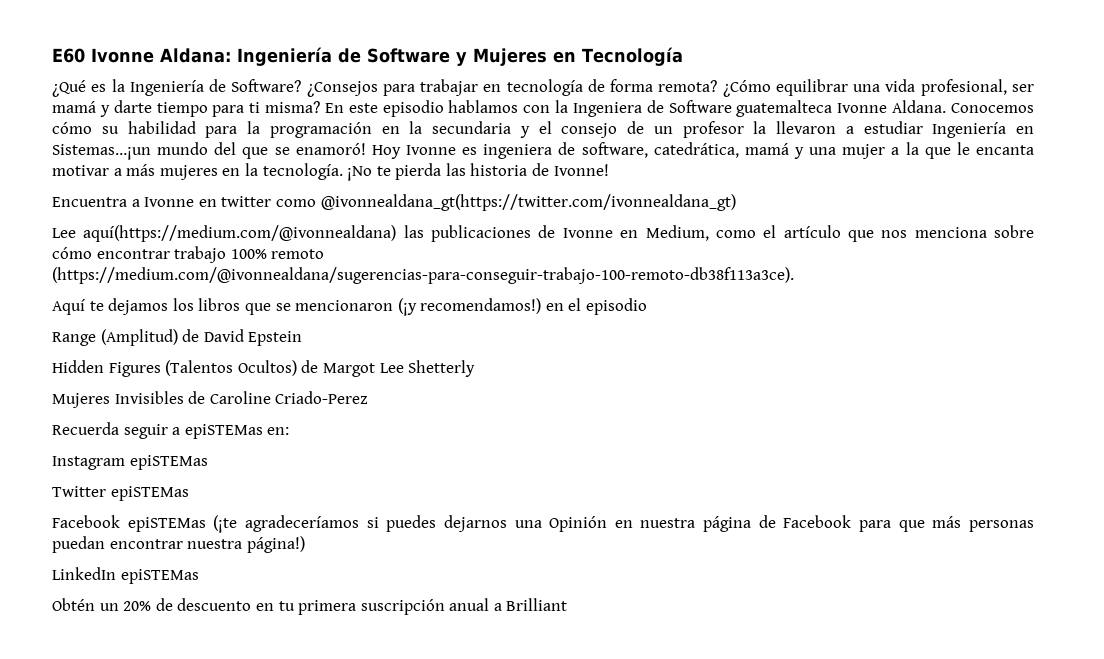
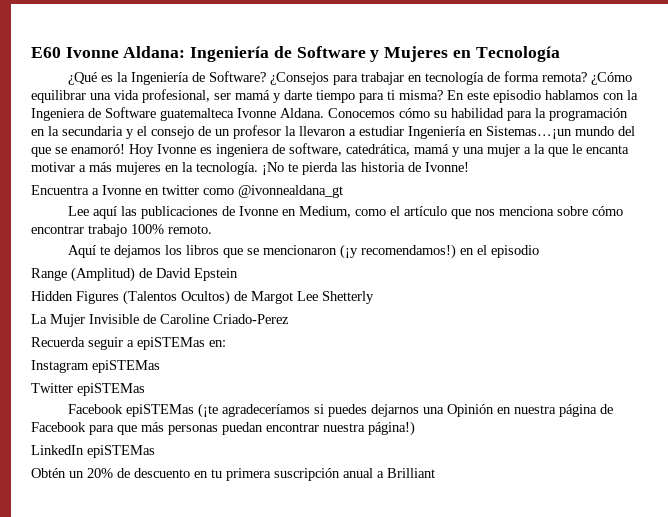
[320,194,736,211] [52,225,397,242] @ivonnealdana_gt(https://twitter.com/ivonnealdana_gt) // Lee aquí(https://medium.com/@ivonnealdana) -> [238,185,343,198] [67,206,117,219] @ivonnealdana_gt // Lee aquí
[271,249,325,259] [52,267,794,284] remoto (https://medium.com/@ivonnealdana/sugerencias-para-conseguir-trabajo-100-remoto-db38f113a3ce). -> [168,225,212,234] remoto.
[52,391,184,408] Mujeres Invisibles -> [31,314,139,327] La Mujer Invisible

